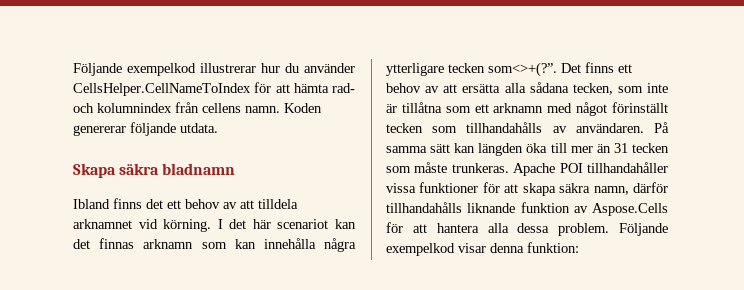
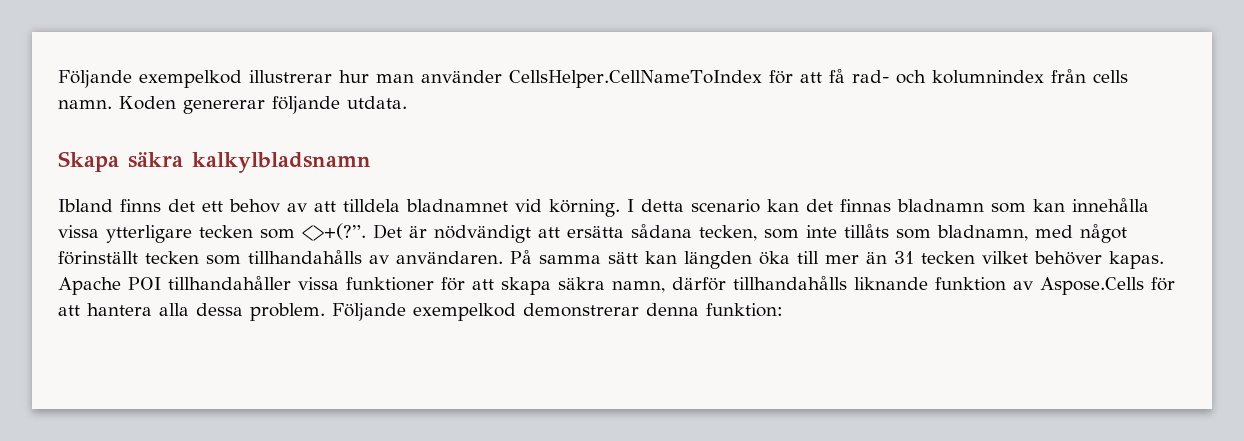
[285,63,299,73] du -> [376,74,414,83] man
[293,83,329,93] hämta -> [828,69,845,83] få
[202,103,241,113] cellens -> [1092,70,1128,83] cells
[162,163,236,175] bladnamn -> [192,152,371,173] kalkylbladsnamn
[73,219,132,229] arknamnet -> [406,199,508,212] bladnamnet
[229,219,329,229] det här scenariot -> [641,199,760,213] detta scenario
[143,239,194,249] arknamn -> [897,199,984,212] bladnamn
[324,238,356,252] några -> [58,225,99,238] vissa
[488,62,632,77] [386,83,440,93] som<>+(?”. Det finns ett behov av -> [260,223,531,243] som <>+(?”. Det är nödvändigt
[504,83,526,93] alla -> (624, 232) none
[386,102,544,113] är tillåtna som ett arknamn -> [844,224,1028,241] tillåts som bladnamn,
[386,162,509,173] som måste trunkeras. -> [982,251,1164,269] vilket behöver kapas.
[458,243,486,253] visar -> [523,303,639,317] demonstrerar

